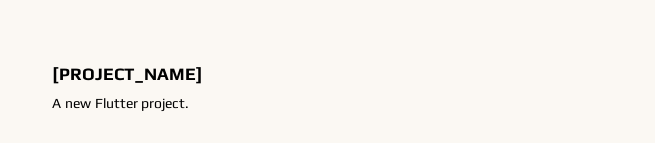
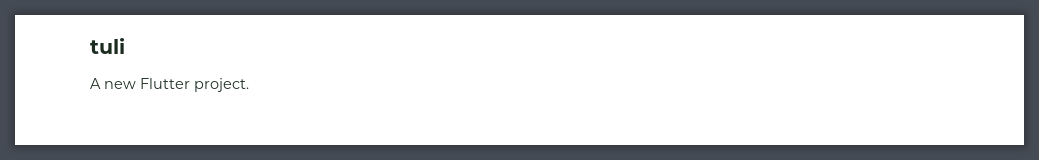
[52,67,203,84] [PROJECT_NAME] -> [90,38,125,54] tuli

